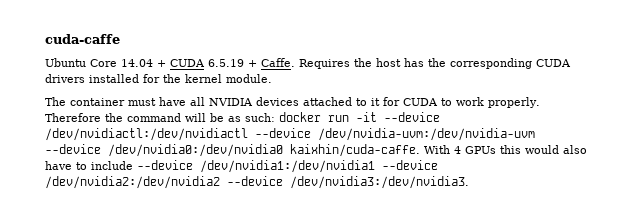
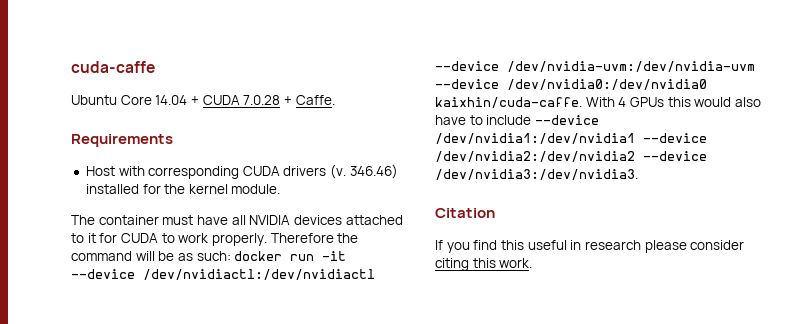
[208,59,244,67] 6.5.19 -> [243,95,281,105] 7.0.28
[299,58,446,69] Requires the host has the -> [71,134,173,147] [85,166,145,176] // Requirements // Host with
(85, 78) none -> [330,164,398,179] (v. 346.46)
(469, 182) none -> [435,208,495,218] [435,240,745,253] [435,258,533,271] // Citation // If you find this useful in research please consider citing this work.

